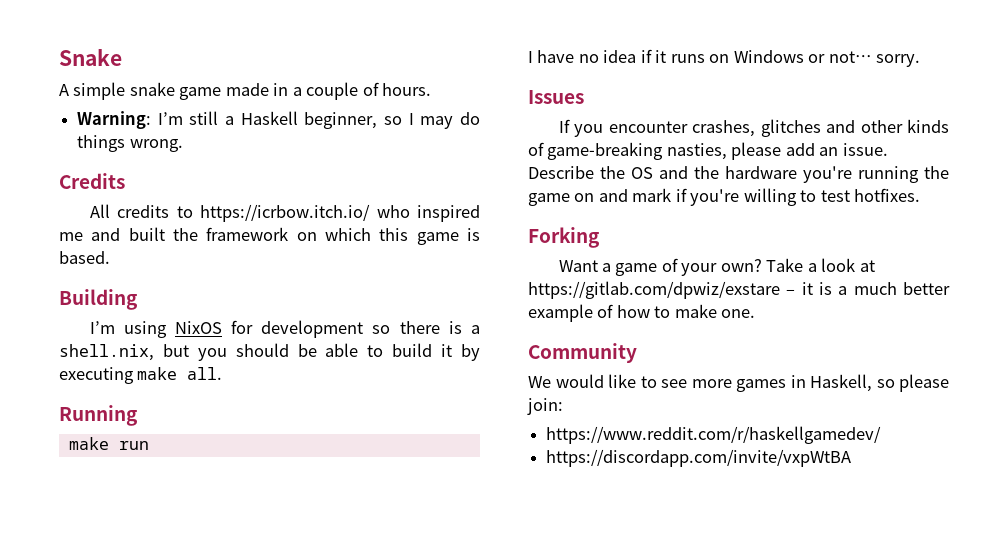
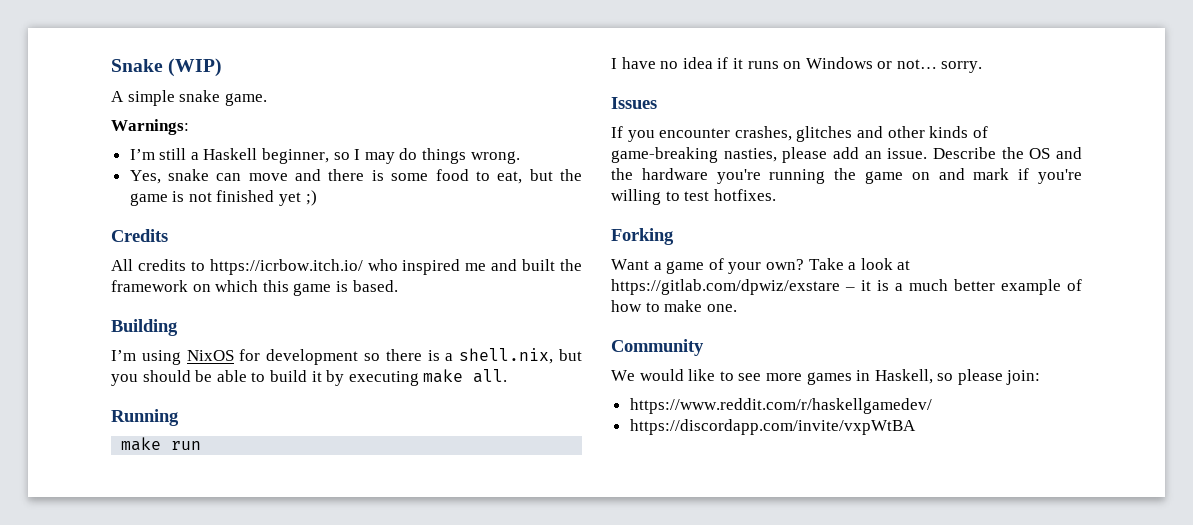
(122, 57) none -> [168,58,223,77] (WIP)
[179,82,432,100] [77,111,152,129] game made in a couple of hours. // Warning: -> [224,93,267,106] [111,119,189,135] game. // Warnings: //
(183, 145) none -> [129,169,582,184] [129,190,317,206] // Yes, snake can move and there is some food to eat, but the game is not finished yet ;)

